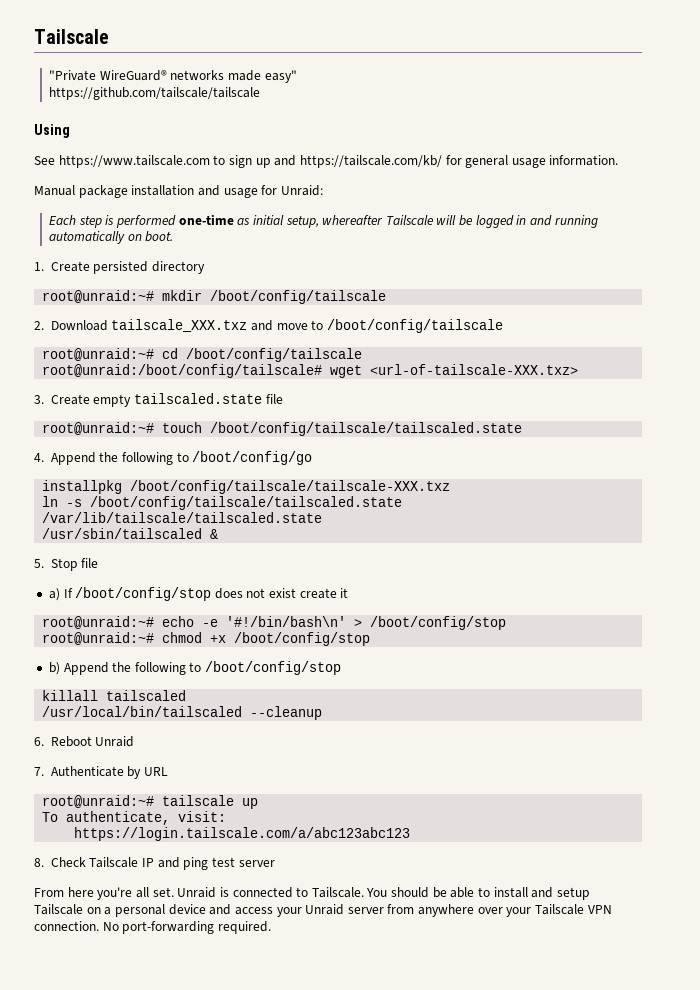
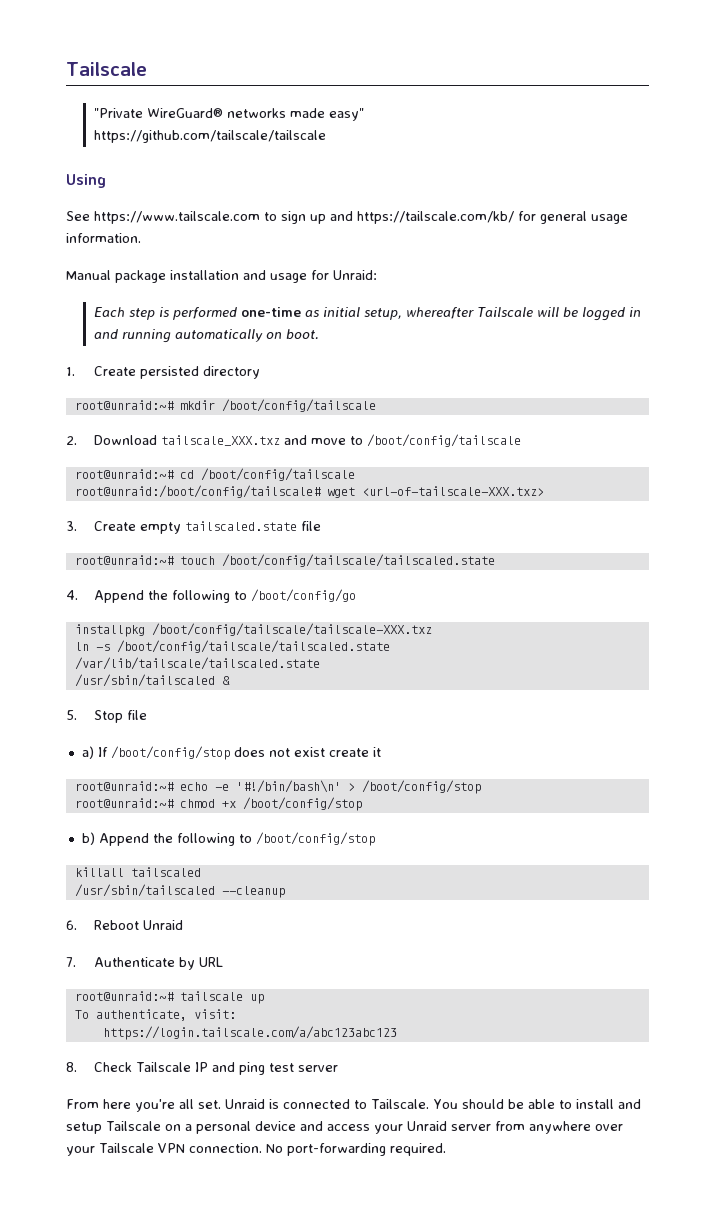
[42,706,243,717] /usr/local/bin/tailscaled -> [74,884,215,897] /usr/sbin/tailscaled

